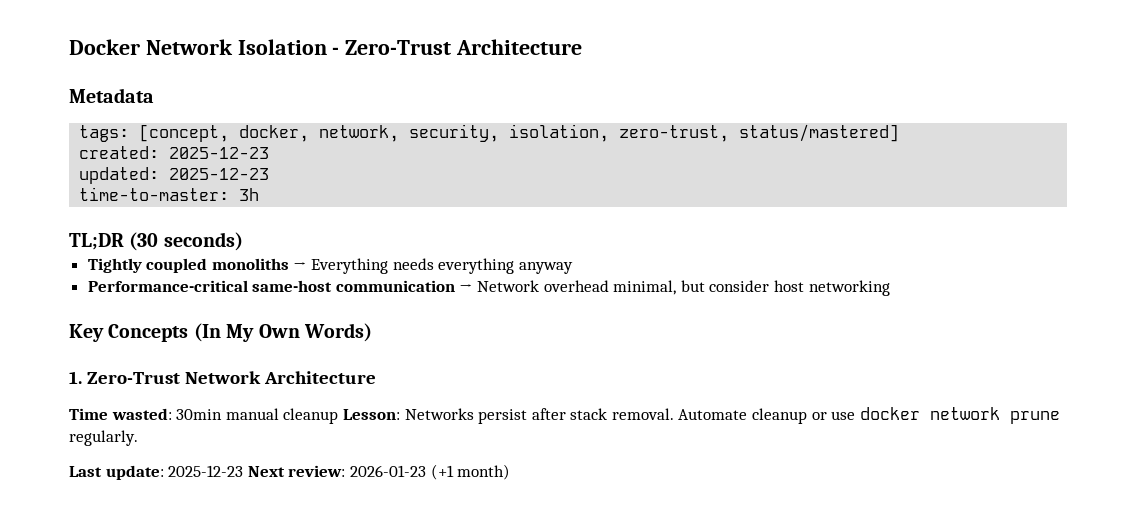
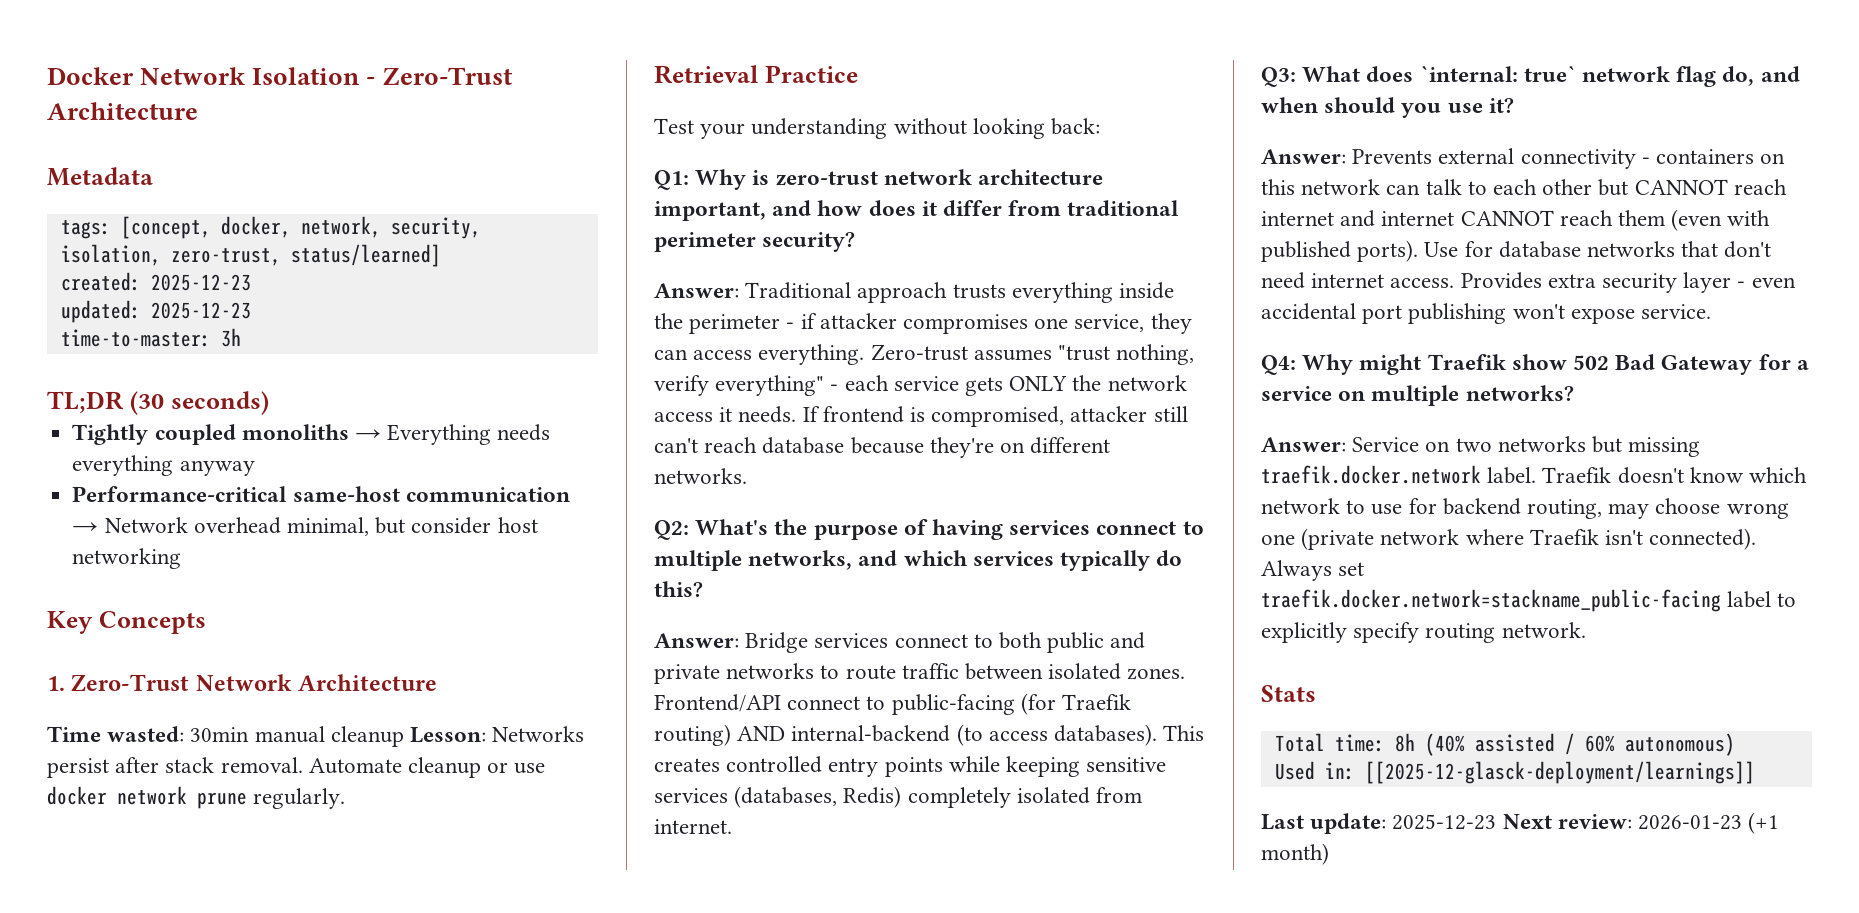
[739,124,900,142] status/mastered] -> [290,244,441,267] status/learned]
[193,323,372,342] (In My Own Words) -> (206, 622) none
(138, 438) none -> [654,65,858,84] [654,118,1101,139] [654,169,1104,190] [654,200,1180,221] [654,232,856,252] [654,282,1175,303] [654,313,1192,334] [654,344,1195,365] [654,375,1187,396] [654,406,1188,427] [654,437,1111,458] [654,468,747,484] [654,519,1204,540] [654,550,1183,571] [654,581,703,597] [654,632,1146,653] [654,663,1186,684] [654,693,1132,715] [654,724,1205,746] [654,756,1167,777] [654,786,1143,808] [654,819,732,834] [1261,66,1800,87] [1261,97,1514,118] [1261,148,1786,169] [1261,179,1787,196] [1261,209,1771,231] [1261,240,1772,262] [1261,272,1796,293] [1261,303,1712,324] [1261,354,1809,375] [1261,385,1574,406] [1261,436,1701,457] [1261,465,1808,484] [1261,498,1789,519] [1261,528,1757,550] [1261,560,1365,581] [1261,589,1797,612] [1261,622,1586,643] [1261,685,1316,702] [1274,733,1735,756] [1274,761,1755,784] // Retrieval Practice // Test your understanding without looking back: // Q1: Why is zero-trust network architecture important, and how does it differ from traditional perimeter security? // Answer: Traditional approach trusts everything inside the perimeter - if attacker compromises one service, they can access everything. Zero-trust assumes "trust nothing, verify everything" - each service gets ONLY the network access it needs. If frontend is compromised, attacker still can't reach database because they're on different networks. // Q2: What's the purpose of having services connect to multiple networks, and which services typically do this? // Answer: Bridge services connect to both public and private networks to route traffic between isolated zones. Frontend/API connect to public-facing (for Traefik routing) AND internal-backend (to access databases). This creates controlled entry points while keeping sensitive services (databases, Redis) completely isolated from internet. // Q3: What does `internal: true` network flag do, and when should you use it? // Answer: Prevents external connectivity - containers on this network can talk to each other but CANNOT reach internet and internet CANNOT reach them (even with published ports). Use for database networks that don't need internet access. Provides extra security layer - even accidental port publishing won't expose service. // Q4: Why might Traefik show 502 Bad Gateway for a service on multiple networks? // Answer: Service on two networks but missing traefik.docker.network label. Traefik doesn't know which network to use for backend routing, may choose wrong one (private network where Traefik isn't connected). Always set traefik.docker.network=stackname_public-facing label to explicitly specify routing network. // Stats // Total time: 8h (40% assisted / 60% autonomous) // Used in: [[2025-12-glasck-deployment/learnings]]

